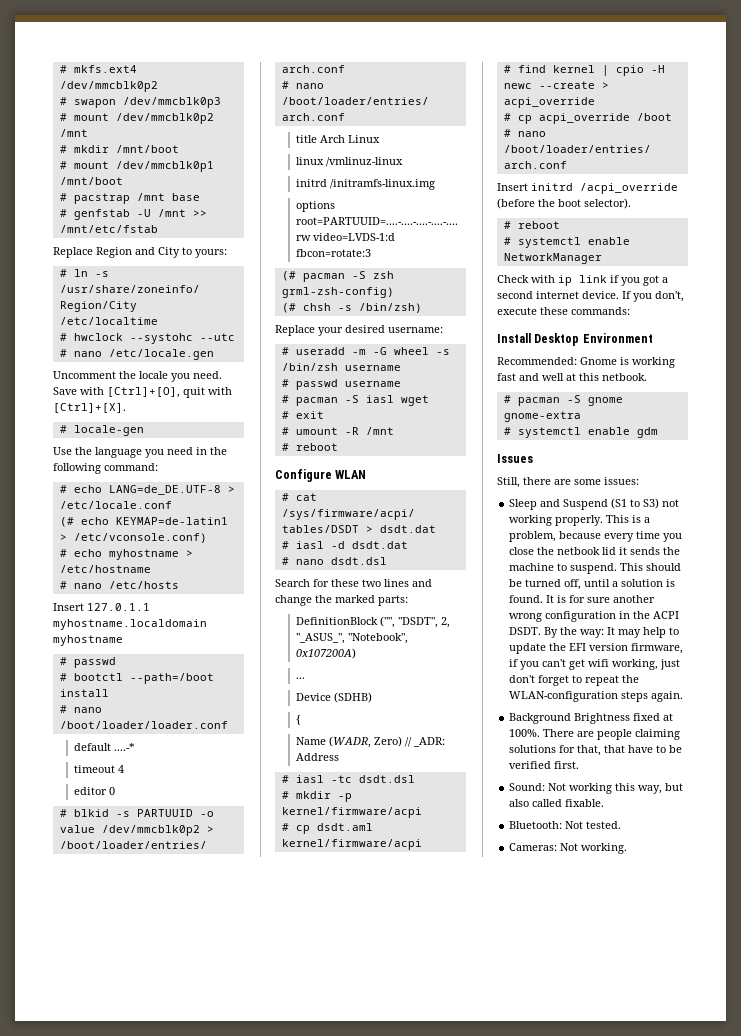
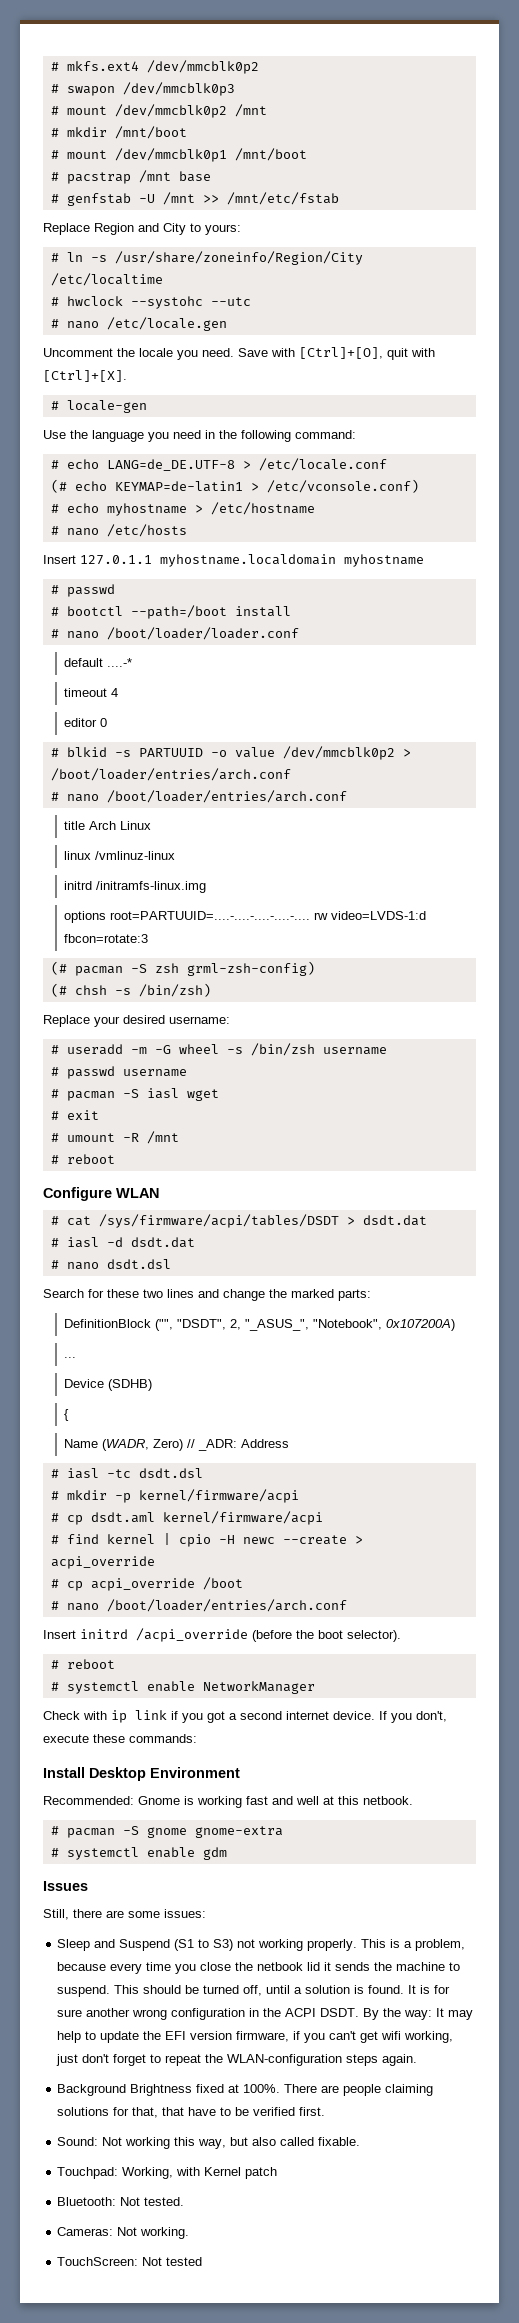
(605, 803) none -> [57,2167,278,2179] // Touchpad: Working, with Kernel patch
(628, 848) none -> [57,2257,203,2266] // TouchScreen: Not tested

